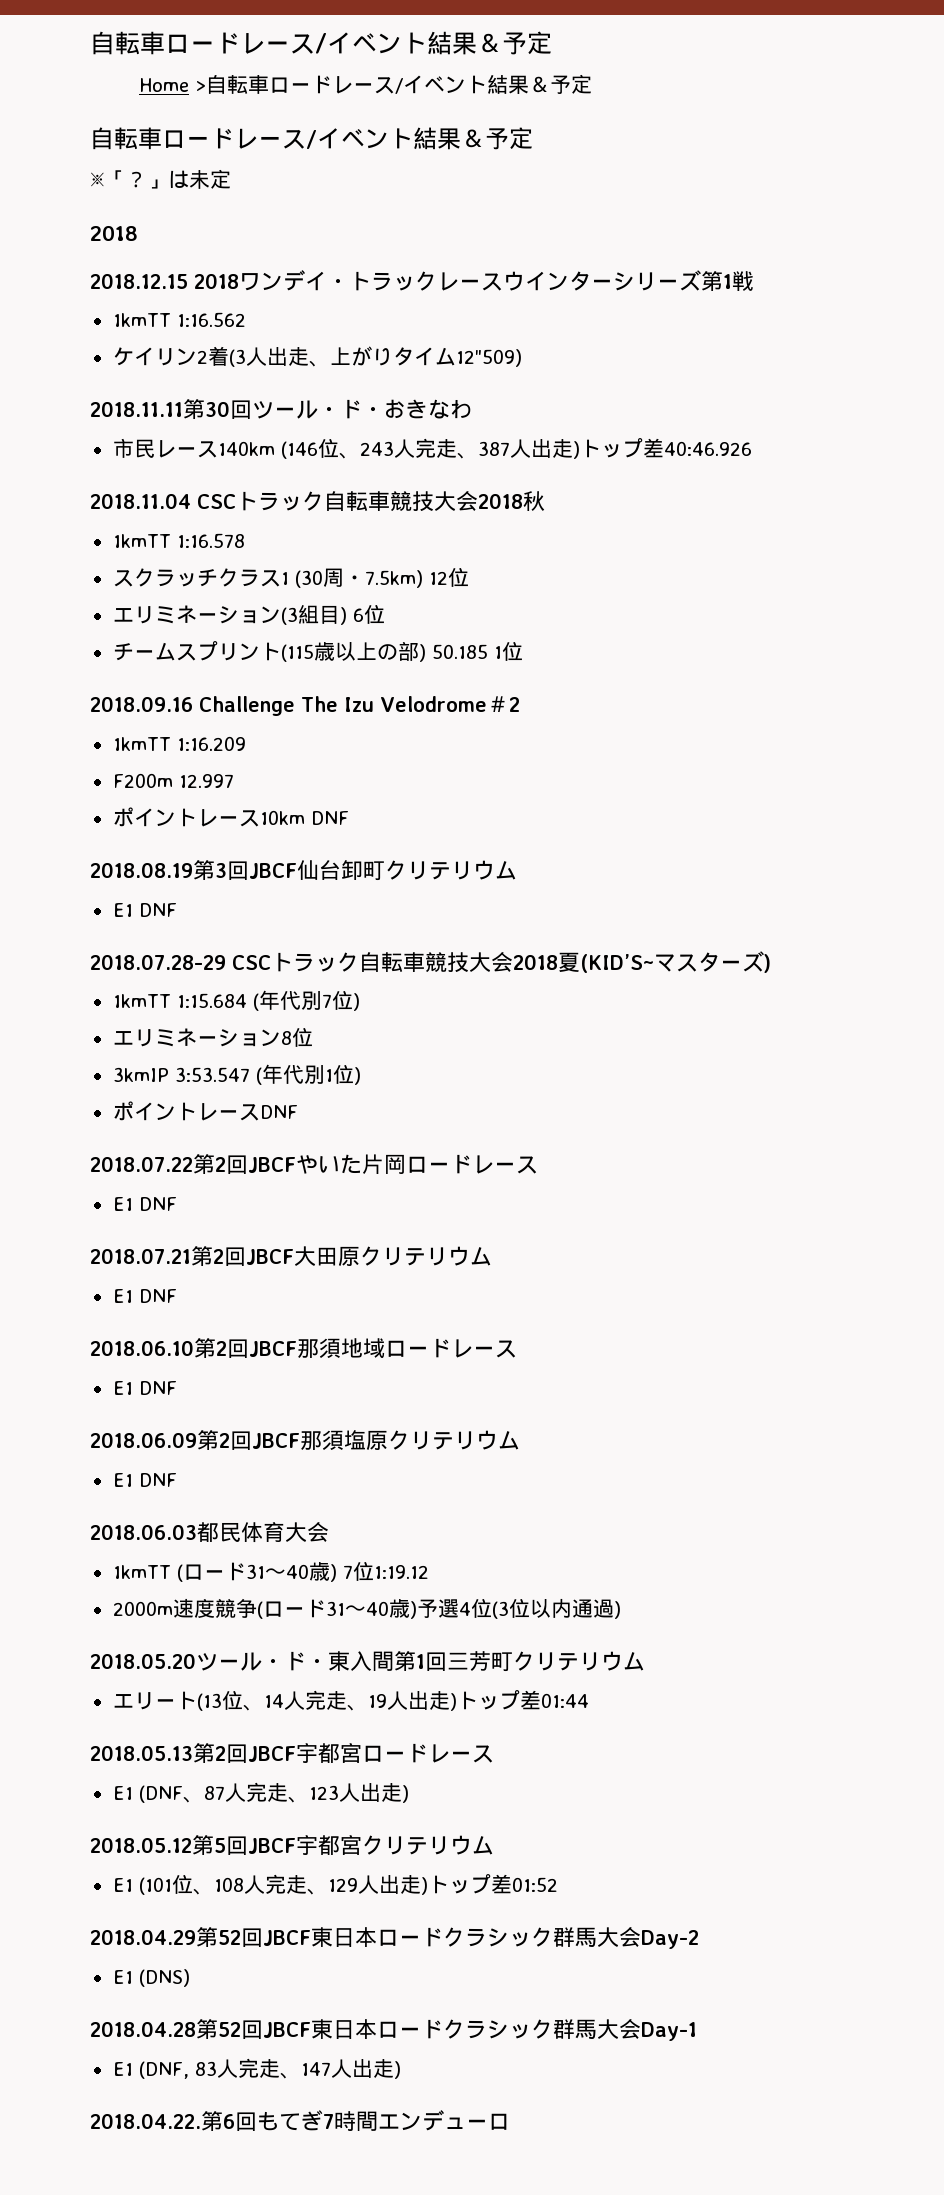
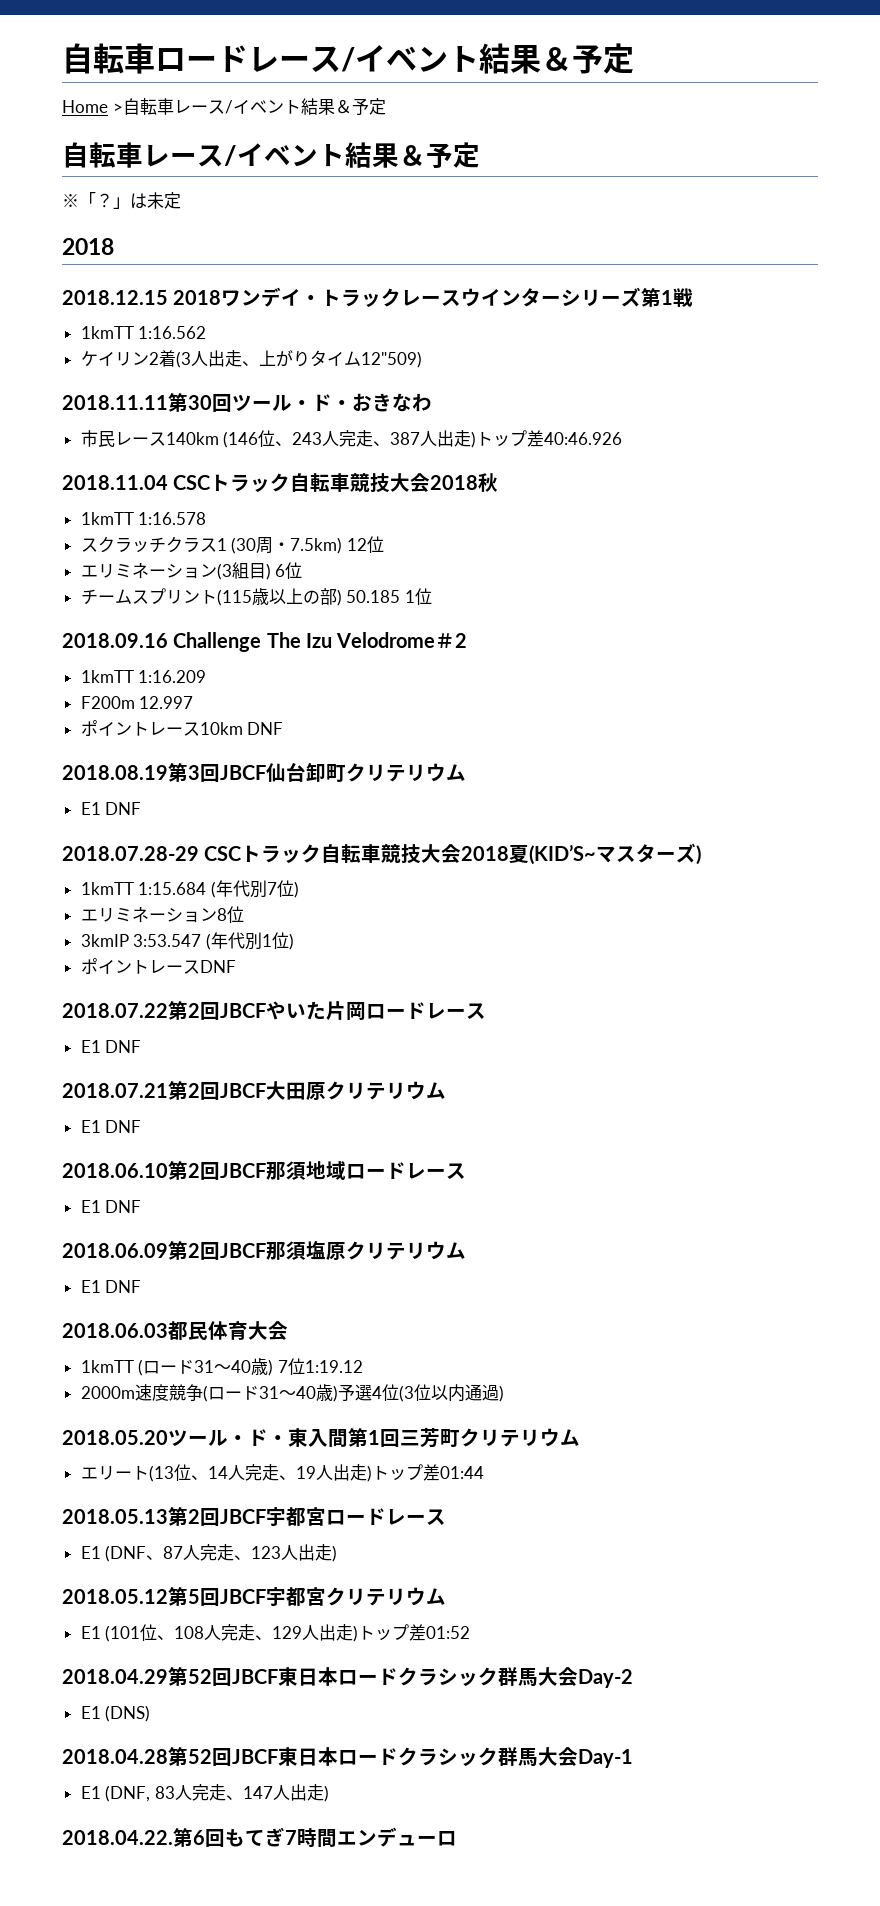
[268,75,332,94] ロード -> (174, 106) none
[162,128,234,149] ロード -> (143, 155) none

